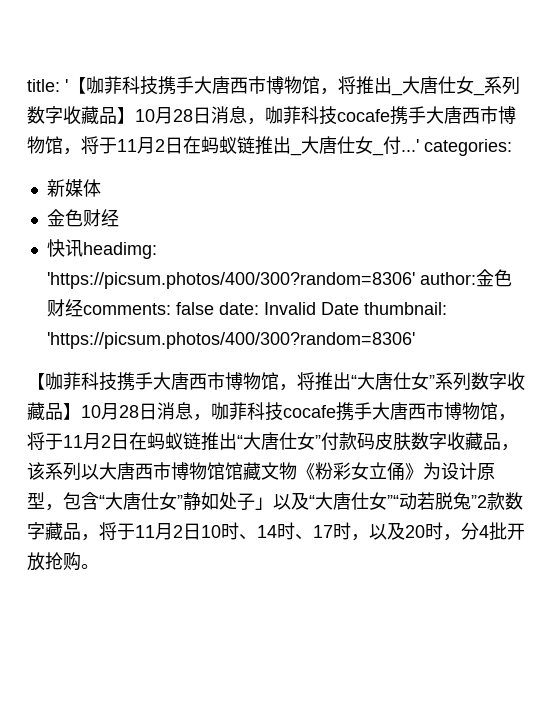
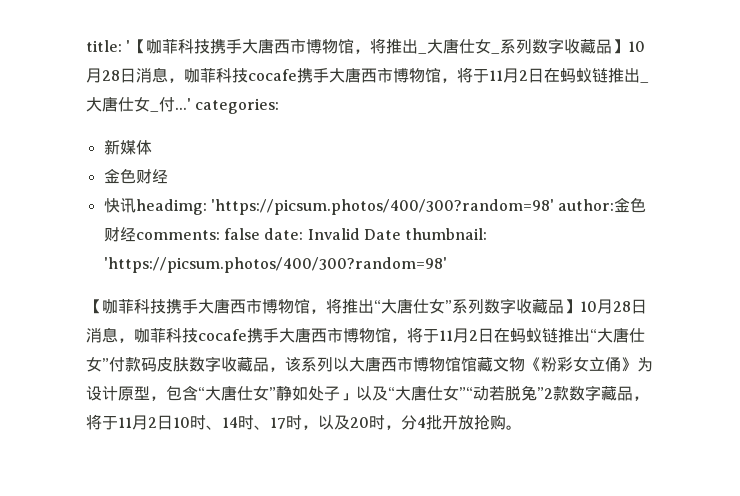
[46,272,415,289] 'https://picsum.photos/400/300?random=8306' -> [210,199,554,215] 'https://picsum.photos/400/300?random=98'
[46,332,415,349] 'https://picsum.photos/400/300?random=8306' -> [103,257,447,273] 'https://picsum.photos/400/300?random=98'

